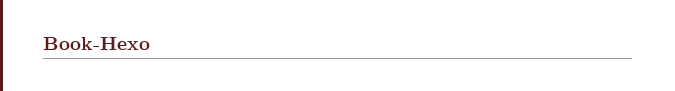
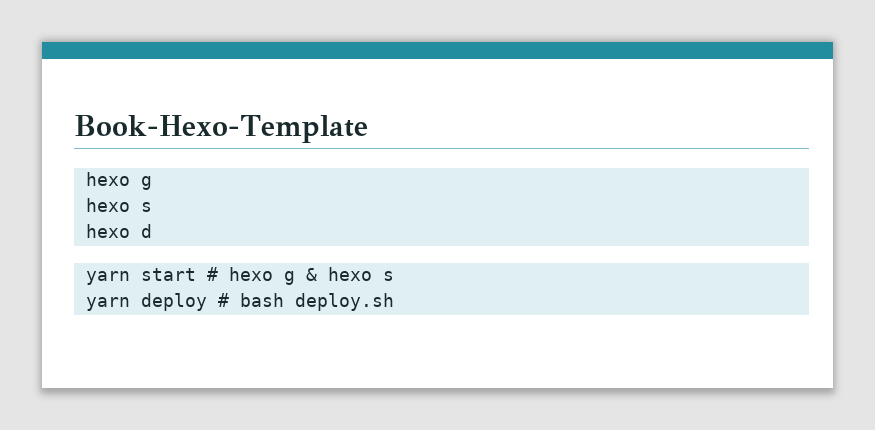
[43,37,150,50] Book-Hexo -> [74,115,368,143] [86,172,152,190] [86,198,152,212] [86,224,152,238] [86,267,394,285] [86,293,394,311] Book-Hexo-Template // hexo g // hexo s // hexo d // yarn start # hexo g & hexo s // yarn deploy # bash deploy.sh

